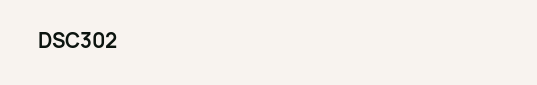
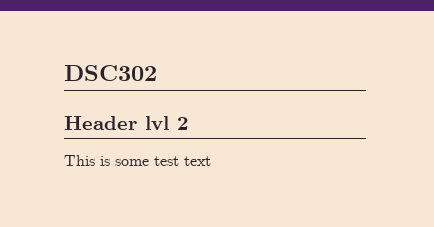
(117, 40) none -> [64,116,189,130] [64,155,211,166] // Header lvl 2 // This is some test text

